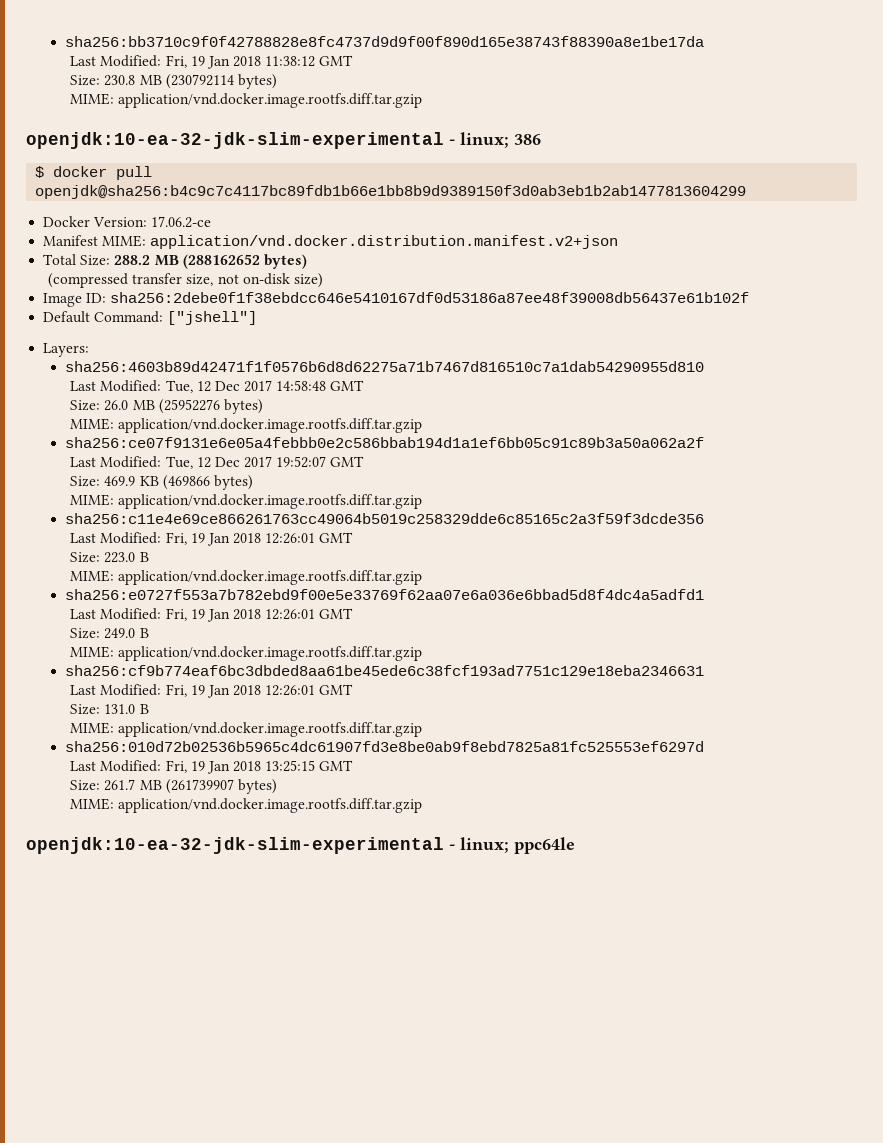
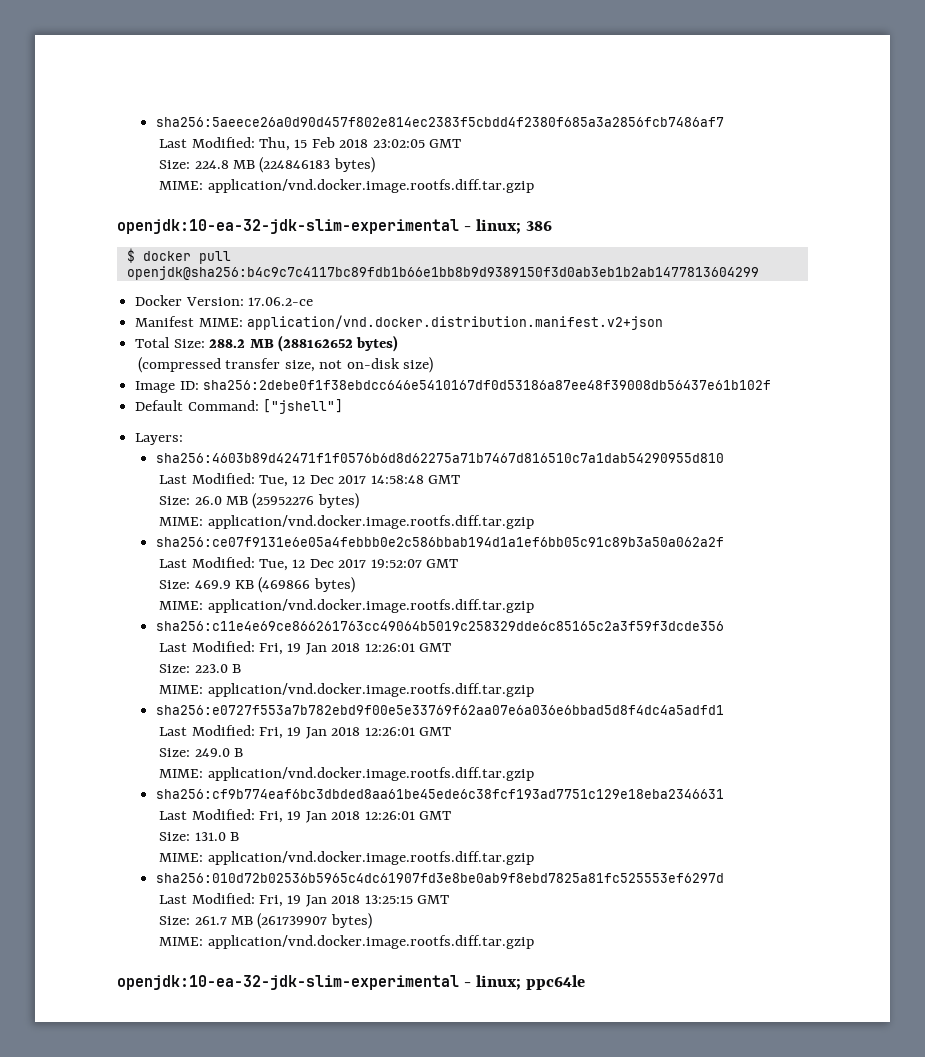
[65,36,705,47] [70,55,354,69] [70,74,234,89] sha256:bb3710c9f0f42788828e8fc4737d9d9f00f890d165e38743f88390a8e1be17da // Last Modified: Fri, 19 Jan 2018 11:38:12 GMT // Size: 230.8 MB (230792114 -> [156,117,725,127] [159,137,462,151] [159,157,331,173] sha256:5aeece26a0d90d457f802e814ec2383f5cbdd4f2380f685a3a2856fcb7486af7 // Last Modified: Thu, 15 Feb 2018 23:02:05 GMT // Size: 224.8 MB (224846183

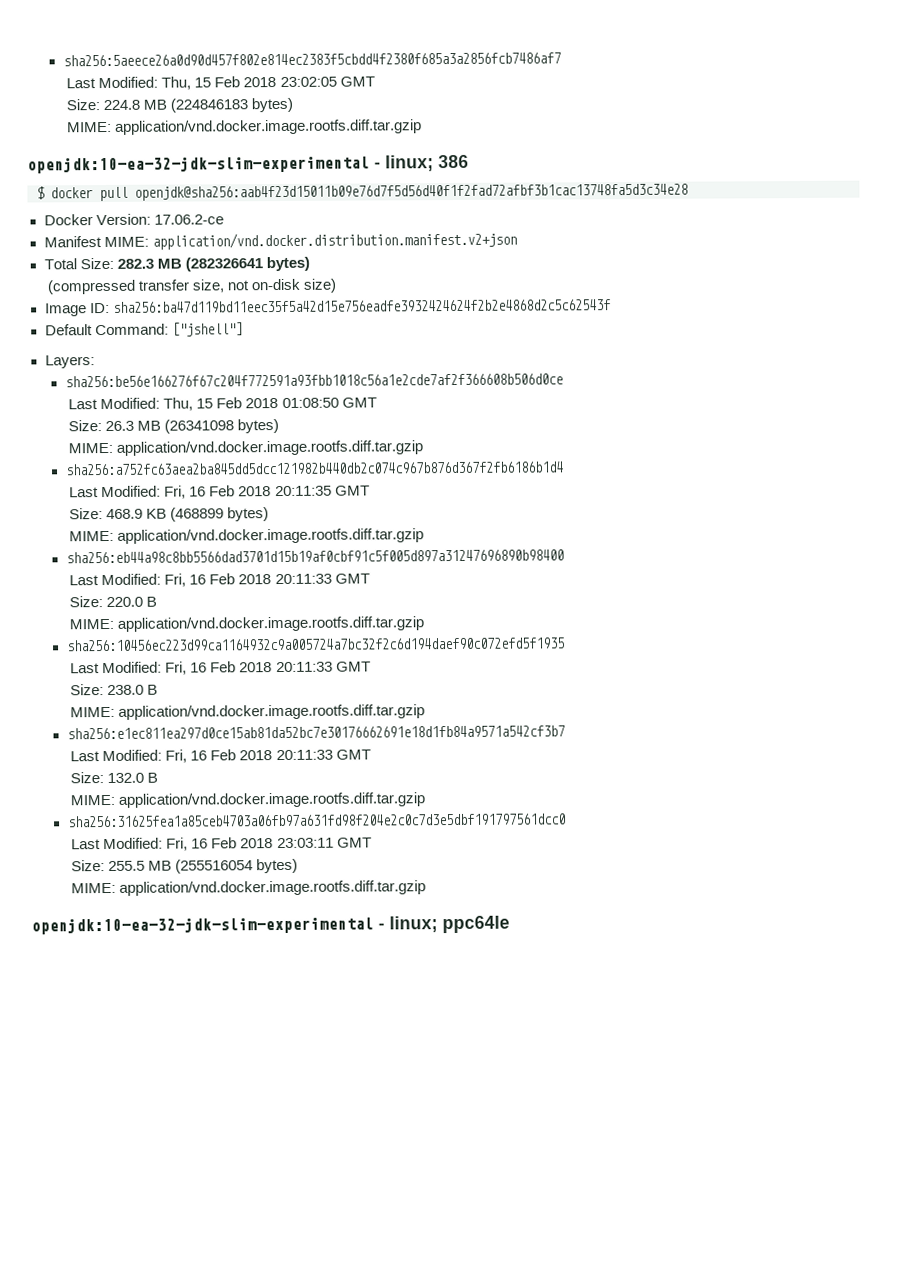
[126,266,759,280] openjdk@sha256:b4c9c7c4117bc89fdb1b66e1bb8b9d9389150f3d0ab3eb1b2ab1477813604299 -> [134,183,688,201] openjdk@sha256:aab4f23d15011b09e76d7f5d56d40f1f2fad72afbf3b1cac13748fa5d3c34e28
[209,335,353,352] 288.2 MB (288162652 -> [116,257,263,272] 282.3 MB (282326641
[203,380,772,390] sha256:2debe0f1f38ebdcc646e5410167df0d53186a87ee48f39008db56437e61b102f -> [112,299,611,313] sha256:ba47d119bd11eec35f5a42d15e756eadfe3932424624f2b2e4868d2c5c62543f
[156,453,725,463] [159,473,461,487] [159,493,359,509] [159,515,534,529] [156,537,725,547] [159,557,459,571] [159,577,355,593] [159,599,534,613] [156,621,725,631] [159,641,452,655] [159,664,241,673] [159,683,534,697] [156,705,725,715] [159,725,452,739] [159,748,243,757] [159,767,534,781] [156,789,725,799] [159,809,452,823] [159,832,239,841] [159,851,534,865] [156,873,725,883] [159,893,450,907] [159,913,328,929] sha256:4603b89d42471f1f0576b6d8d62275a71b7467d816510c7a1dab54290955d810 // Last Modified: Tue, 12 Dec 2017 14:58:48 GMT // Size: 26.0 MB (25952276 bytes) // MIME: application/vnd.docker.image.rootfs.diff.tar.gzip // sha256:ce07f9131e6e05a4febbb0e2c586bbab194d1a1ef6bb05c91c89b3a50a062a2f // Last Modified: Tue, 12 Dec 2017 19:52:07 GMT // Size: 469.9 KB (469866 bytes) // MIME: application/vnd.docker.image.rootfs.diff.tar.gzip // sha256:c11e4e69ce866261763cc49064b5019c258329dde6c85165c2a3f59f3dcde356 // Last Modified: Fri, 19 Jan 2018 12:26:01 GMT // Size: 223.0 B // MIME: application/vnd.docker.image.rootfs.diff.tar.gzip // sha256:e0727f553a7b782ebd9f00e5e33769f62aa07e6a036e6bbad5d8f4dc4a5adfd1 // Last Modified: Fri, 19 Jan 2018 12:26:01 GMT // Size: 249.0 B // MIME: application/vnd.docker.image.rootfs.diff.tar.gzip // sha256:cf9b774eaf6bc3dbded8aa61be45ede6c38fcf193ad7751c129e18eba2346631 // Last Modified: Fri, 19 Jan 2018 12:26:01 GMT // Size: 131.0 B // MIME: application/vnd.docker.image.rootfs.diff.tar.gzip // sha256:010d72b02536b5965c4dc61907fd3e8be0ab9f8ebd7825a81fc525553ef6297d // Last Modified: Fri, 19 Jan 2018 13:25:15 GMT // Size: 261.7 MB (261739907 -> [64,373,563,388] [68,397,377,411] [68,419,280,434] [68,440,424,456] [64,461,564,476] [69,485,370,499] [69,507,270,522] [69,528,425,544] [65,549,564,564] [69,573,370,587] [69,596,158,608] [69,616,425,632] [65,637,565,652] [70,661,371,675] [70,684,159,696] [70,704,426,720] [66,725,565,740] [70,749,371,763] [70,772,159,784] [70,792,426,808] [67,813,566,828] [71,837,372,851] [71,859,254,874] sha256:be56e166276f67c204f772591a93fbb1018c56a1e2cde7af2f366608b506d0ce // Last Modified: Thu, 15 Feb 2018 01:08:50 GMT // Size: 26.3 MB (26341098 bytes) // MIME: application/vnd.docker.image.rootfs.diff.tar.gzip // sha256:a752fc63aea2ba845dd5dcc121982b440db2c074c967b876d367f2fb6186b1d4 // Last Modified: Fri, 16 Feb 2018 20:11:35 GMT // Size: 468.9 KB (468899 bytes) // MIME: application/vnd.docker.image.rootfs.diff.tar.gzip // sha256:eb44a98c8bb5566dad3701d15b19af0cbf91c5f005d897a31247696890b98400 // Last Modified: Fri, 16 Feb 2018 20:11:33 GMT // Size: 220.0 B // MIME: application/vnd.docker.image.rootfs.diff.tar.gzip // sha256:10456ec223d99ca1164932c9a005724a7bc32f2c6d194daef90c072efd5f1935 // Last Modified: Fri, 16 Feb 2018 20:11:33 GMT // Size: 238.0 B // MIME: application/vnd.docker.image.rootfs.diff.tar.gzip // sha256:e1ec811ea297d0ce15ab81da52bc7e30176662691e18d1fb84a9571a542cf3b7 // Last Modified: Fri, 16 Feb 2018 20:11:33 GMT // Size: 132.0 B // MIME: application/vnd.docker.image.rootfs.diff.tar.gzip // sha256:31625fea1a85ceb4703a06fb97a631fd98f204e2c0c7d3e5dbf191797561dcc0 // Last Modified: Fri, 16 Feb 2018 23:03:11 GMT // Size: 255.5 MB (255516054

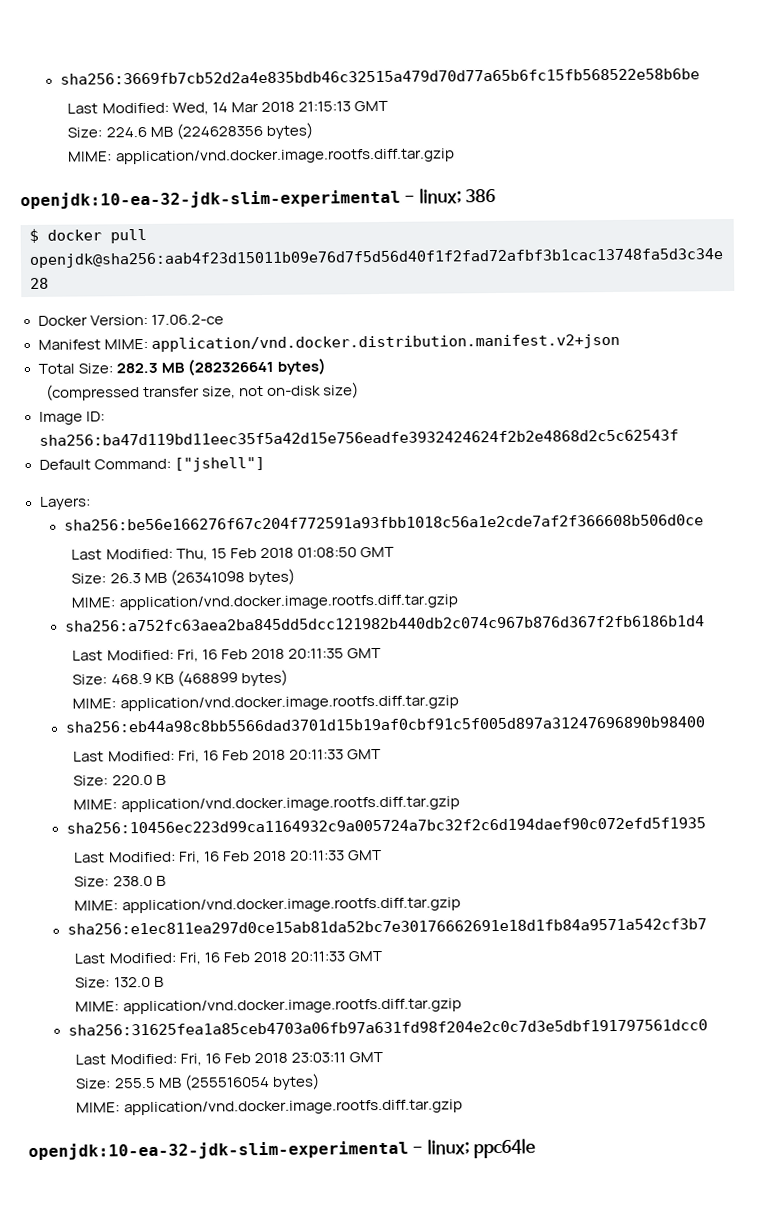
[62,52,561,67] [66,76,375,90] [66,98,249,113] sha256:5aeece26a0d90d457f802e814ec2383f5cbdd4f2380f685a3a2856fcb7486af7 // Last Modified: Thu, 15 Feb 2018 23:02:05 GMT // Size: 224.8 MB (224846183 -> [59,68,700,85] [67,100,388,115] [67,122,263,140] sha256:3669fb7cb52d2a4e835bdb46c32515a479d70d77a65b6fc15fb568522e58b6be // Last Modified: Wed, 14 Mar 2018 21:15:13 GMT // Size: 224.6 MB (224628356

